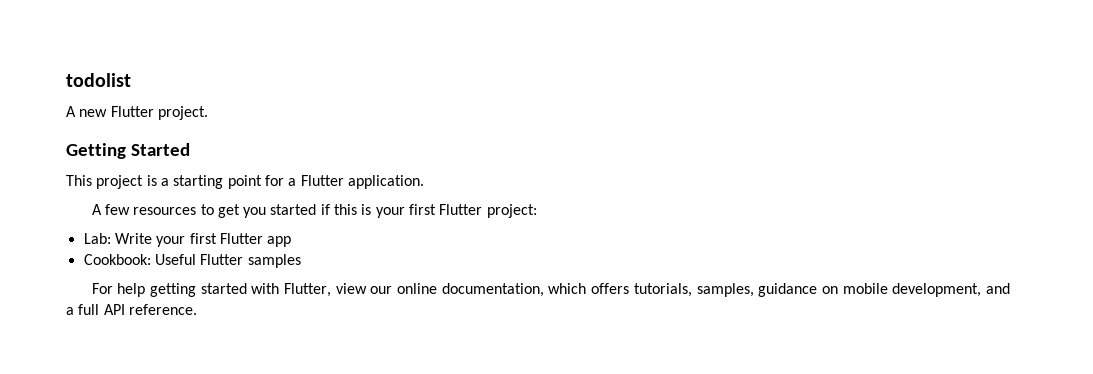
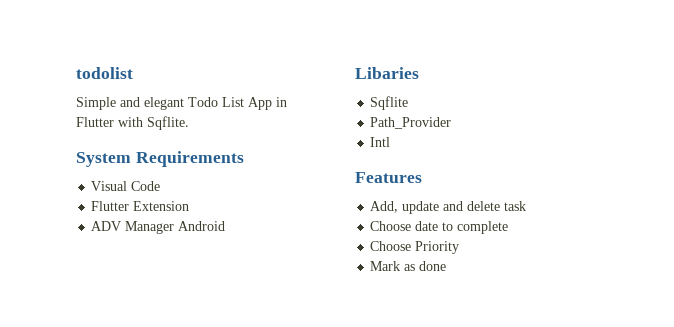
[66,106,208,120] [66,143,190,159] [66,175,424,189] [91,204,537,218] [83,233,292,247] [83,254,301,268] [91,283,1010,297] [66,304,197,315] A new Flutter project. // Getting Started // This project is a starting point for a Flutter application. // A few resources to get you started if this is your first Flutter project: // Lab: Write your first Flutter app // Cookbook: Useful Flutter samples // For help getting started with Flutter, view our online documentation, which offers tutorials, samples, guidance on mobile development, and a full API reference. -> [76,97,287,110] [76,116,189,130] [76,151,244,167] [91,181,161,191] [91,201,190,211] [91,221,226,234] [355,67,419,79] [370,96,409,110] [370,117,452,129] [370,137,391,147] [355,172,422,183] [370,201,527,214] [370,221,509,234] [370,241,460,254] [370,261,447,271] Simple and elegant Todo List App in Flutter with Sqflite. // System Requirements // Visual Code // Flutter Extension // ADV Manager Android // Libaries // Sqflite // Path_Provider // Intl // Features // Add, update and delete task // Choose date to complete // Choose Priority // Mark as done

